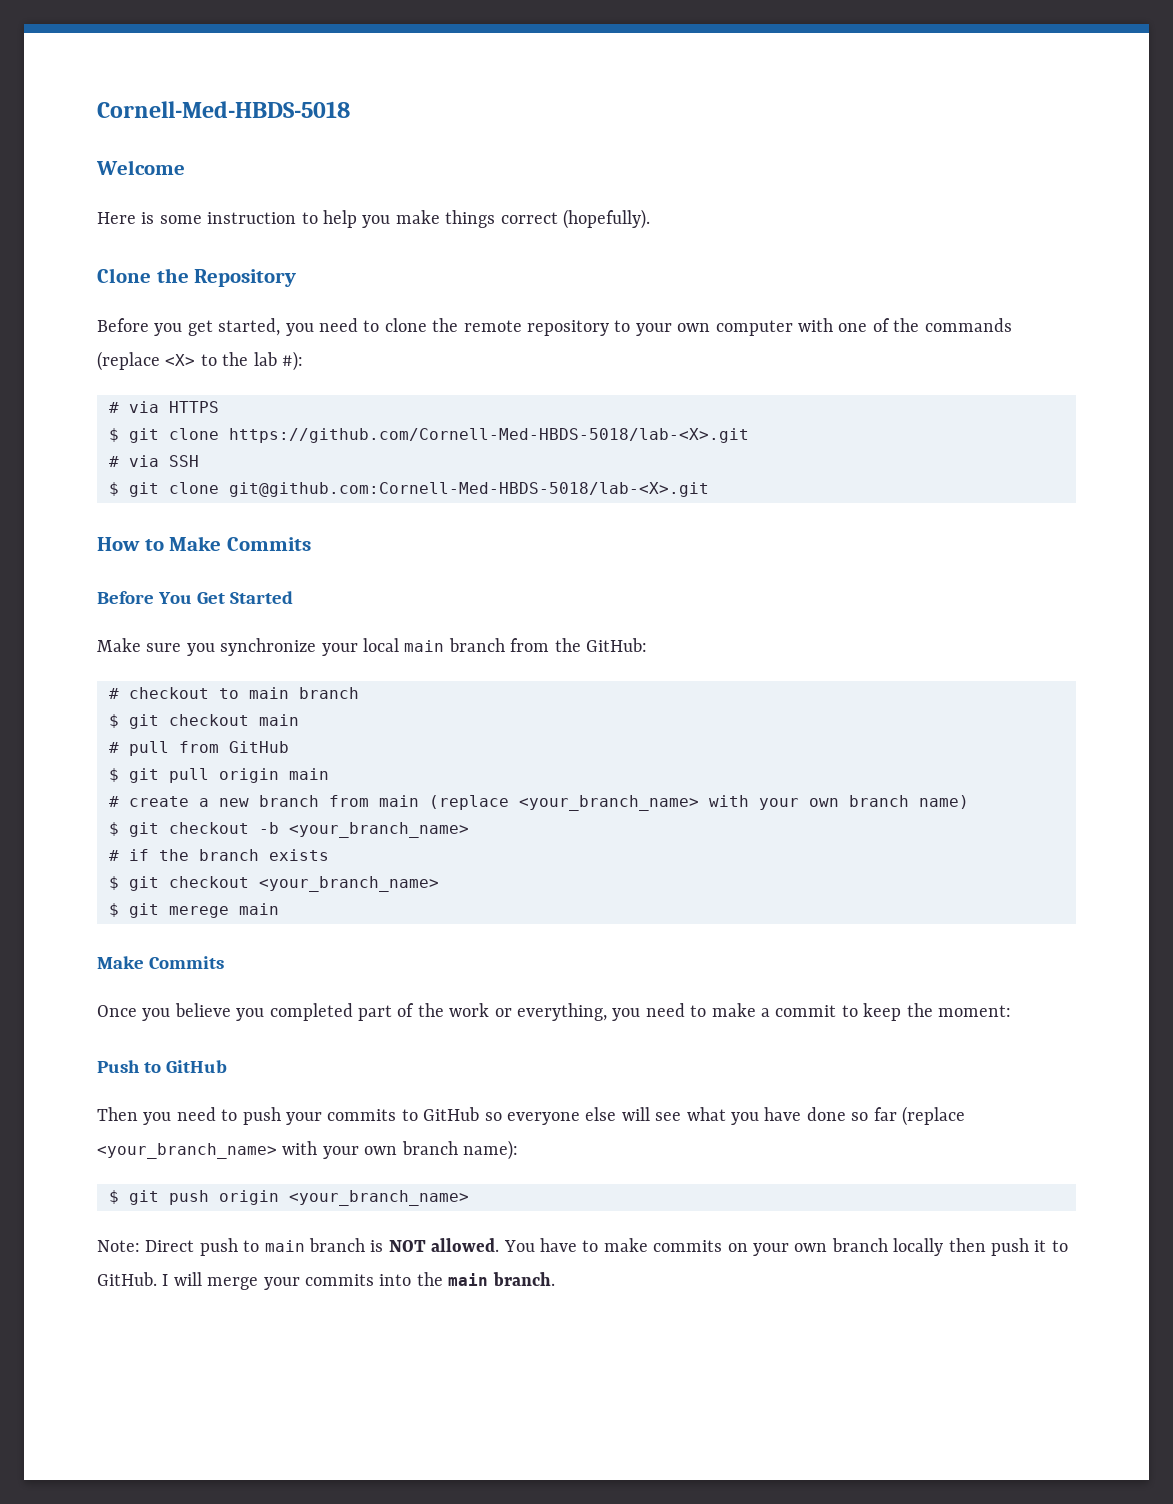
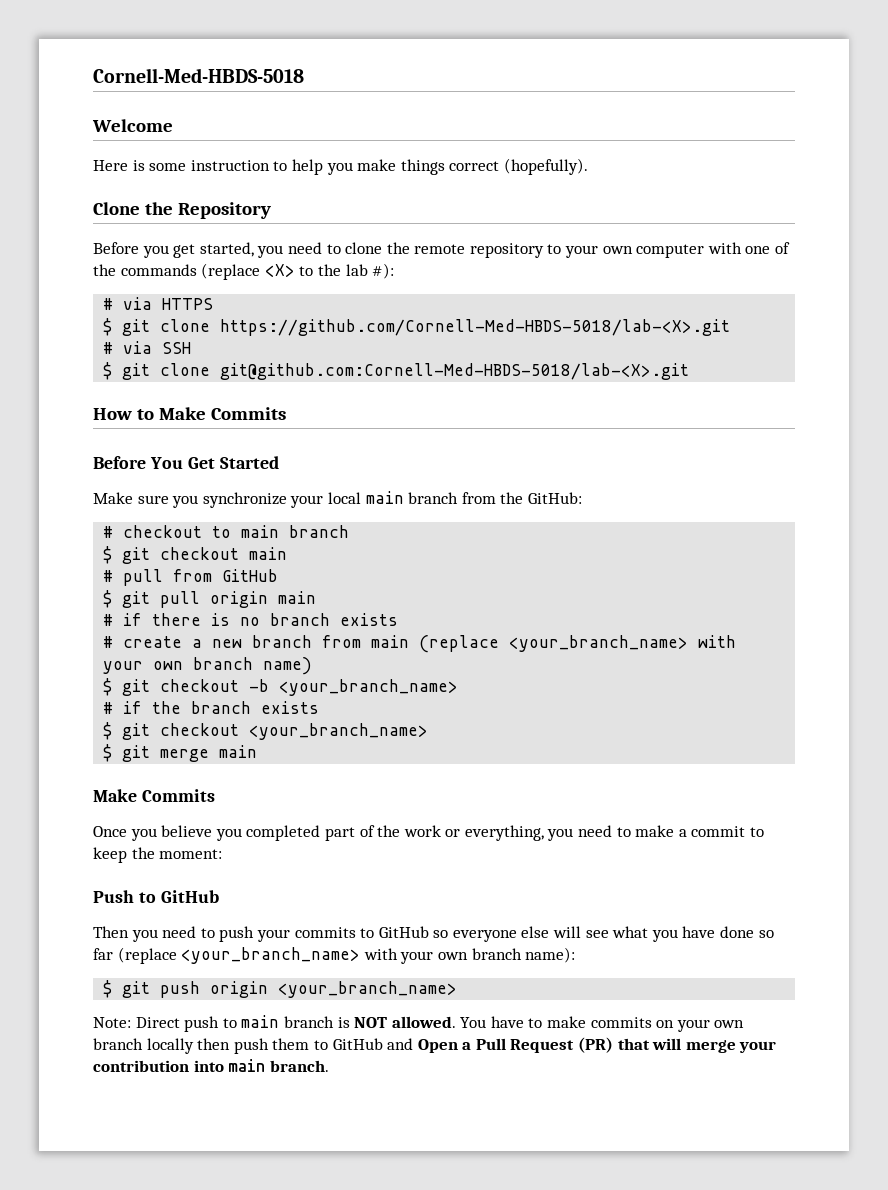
(329, 774) none -> [103,613,399,626] // # if there is no branch exists
[169,906,229,918] merege -> [160,749,210,762] merge
[1034,1240,1068,1252] [97,1272,443,1290] it to GitHub. I will merge your commits into the -> [272,1037,777,1053] [93,1060,224,1072] them to GitHub and Open a Pull Request (PR) that will merge your contribution into

